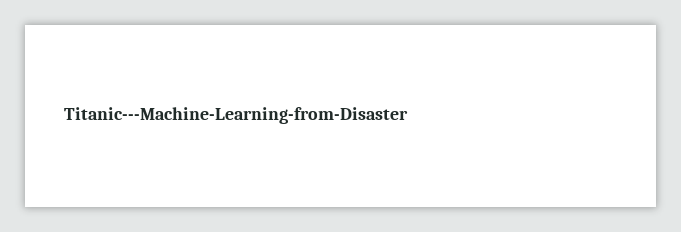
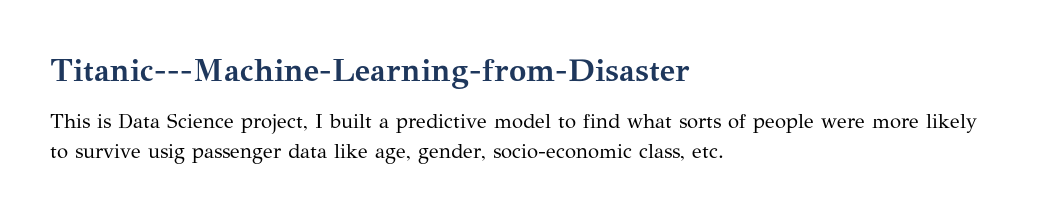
(408, 115) none -> [50,113,977,134] [50,144,724,164] // This is Data Science project, I built a predictive model to find what sorts of people were more likely to survive usig passenger data like age, gender, socio-economic class, etc.

